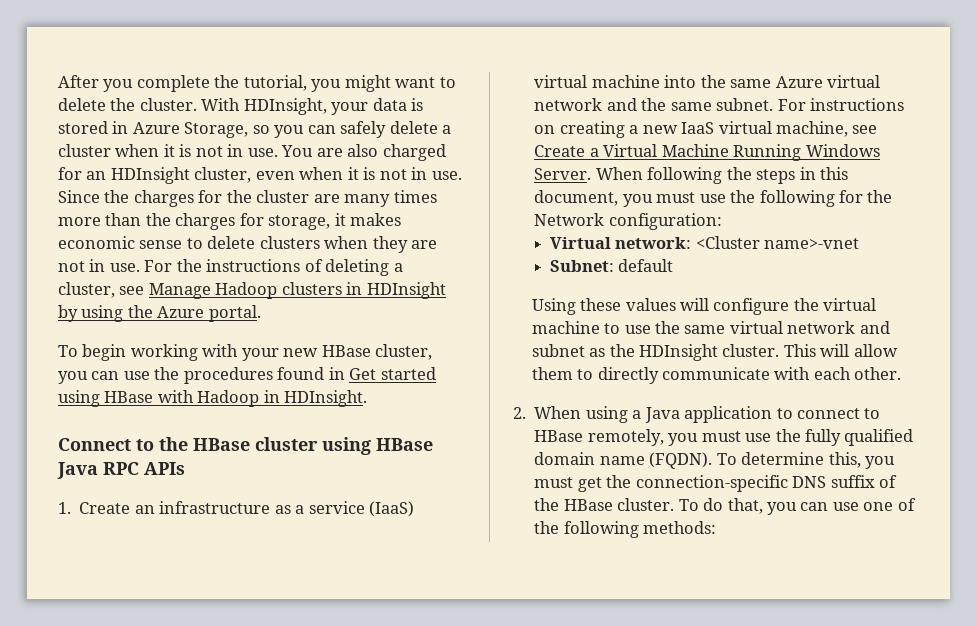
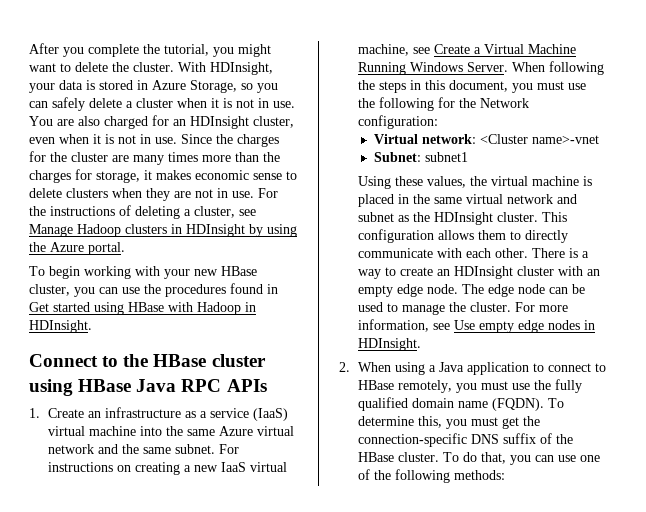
[618,259,674,272] default -> [424,152,468,162] subnet1
[625,298,877,315] [531,321,651,334] values will configure the virtual machine to use -> [427,176,593,188] [358,194,410,207] values, the virtual machine is placed in
[820,344,898,357] will allow -> [358,229,475,243] configuration allows
(902, 373) none -> [532,248,590,258] [358,266,601,279] [358,284,586,297] [358,302,569,315] [358,319,596,333] [358,338,422,351] There is a way to create an HDInsight cluster with an empty edge node. The edge node can be used to manage the cluster. For more information, see Use empty edge nodes in HDInsight.

